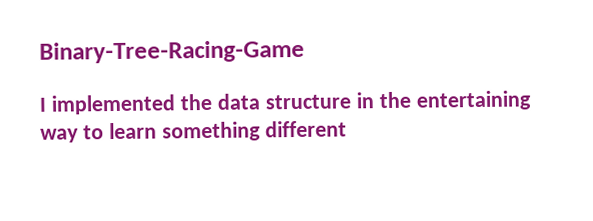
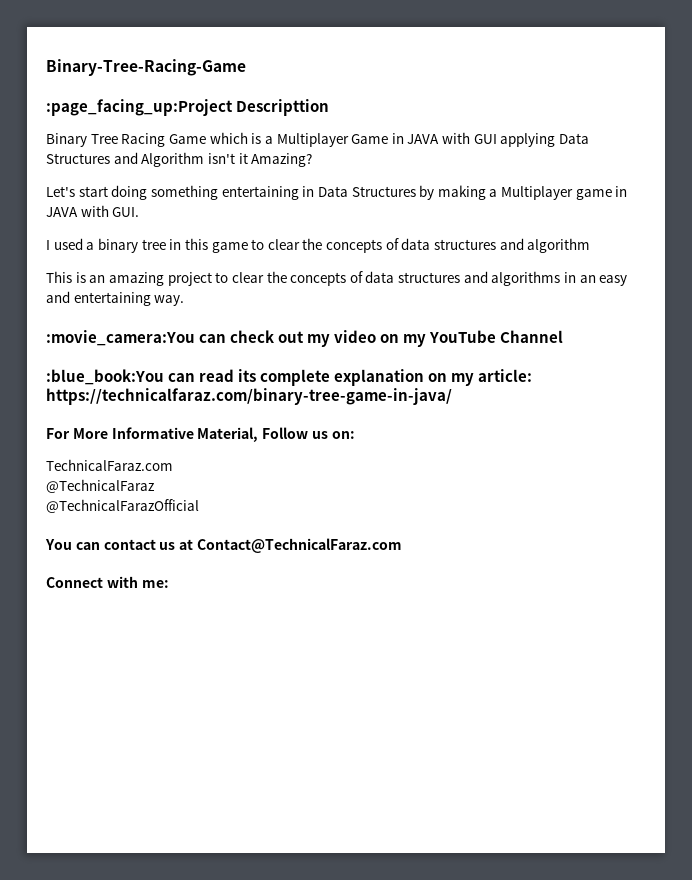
[39,90,532,115] [40,120,347,143] I implemented the data structure in the entertaining way to learn something different -> [46,99,330,116] [46,132,590,147] [46,152,313,167] [46,185,628,200] [46,205,140,217] [46,238,591,253] [46,271,628,286] [46,291,185,306] [46,330,564,347] [46,369,533,386] [46,388,452,405] [46,427,355,442] [46,459,173,471] [46,479,155,493] [46,499,199,513] [45,538,402,553] [46,576,169,588] :page_facing_up:Project Descripttion // Binary Tree Racing Game which is a Multiplayer Game in JAVA with GUI applying Data Structures and Algorithm isn't it Amazing? // Let's start doing something entertaining in Data Structures by making a Multiplayer game in JAVA with GUI. // I used a binary tree in this game to clear the concepts of data structures and algorithm // This is an amazing project to clear the concepts of data structures and algorithms in an easy and entertaining way. // :movie_camera:You can check out my video on my YouTube Channel // :blue_book:You can read its complete explanation on my article: https://technicalfaraz.com/binary-tree-game-in-java/ // For More Informative Material, Follow us on: // TechnicalFaraz.com // @TechnicalFaraz // @TechnicalFarazOfficial // You can contact us at Contact@TechnicalFaraz.com // Connect with me:

